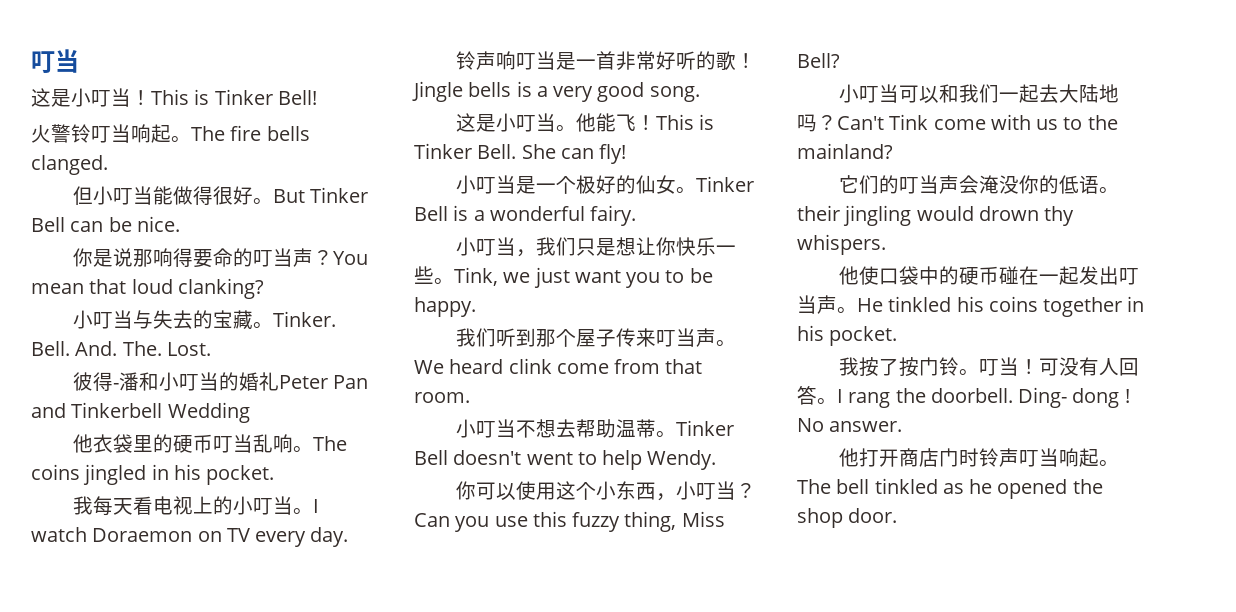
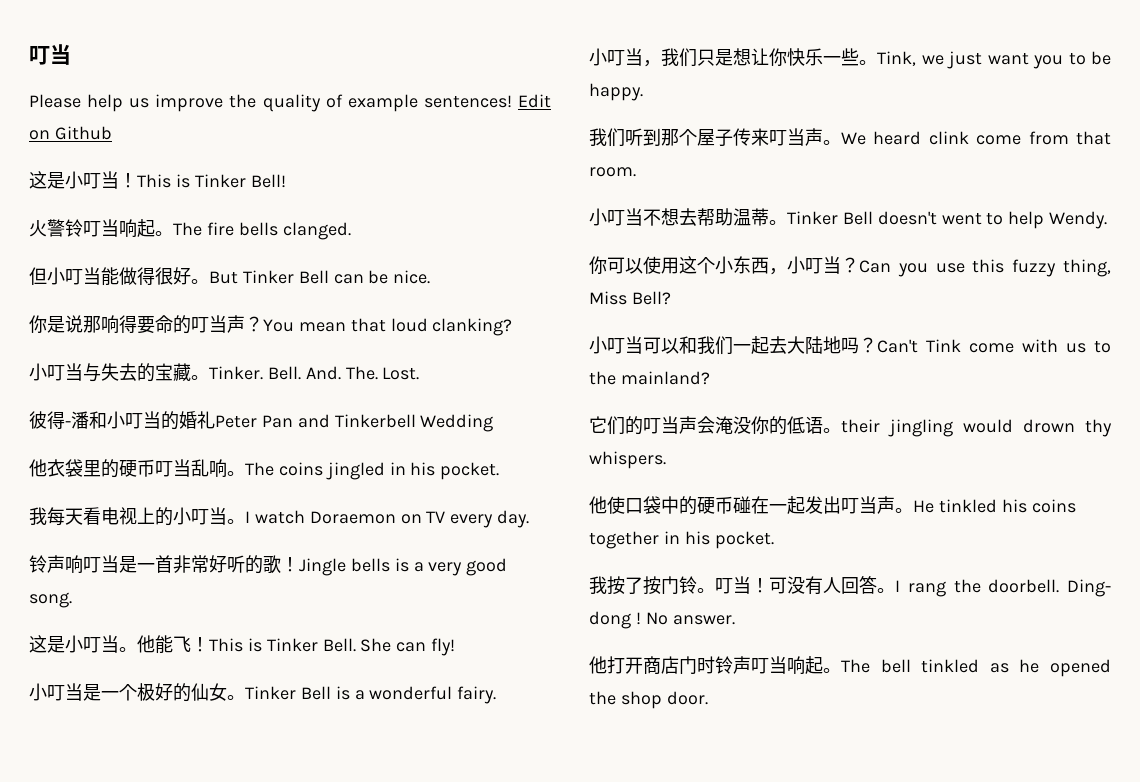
[31,49,79,73] 叮当 -> [29,44,71,65] [29,94,551,112] [29,126,112,140] 叮当 // Please help us improve the quality of example sentences! Edit on Github

